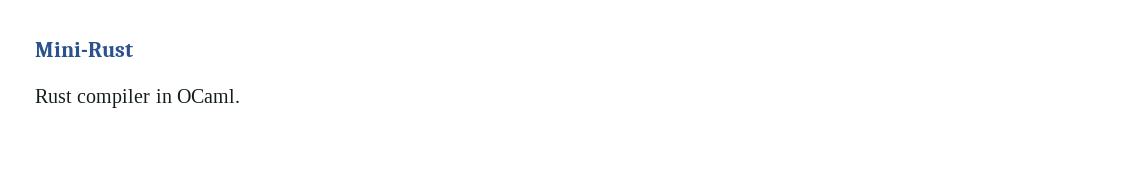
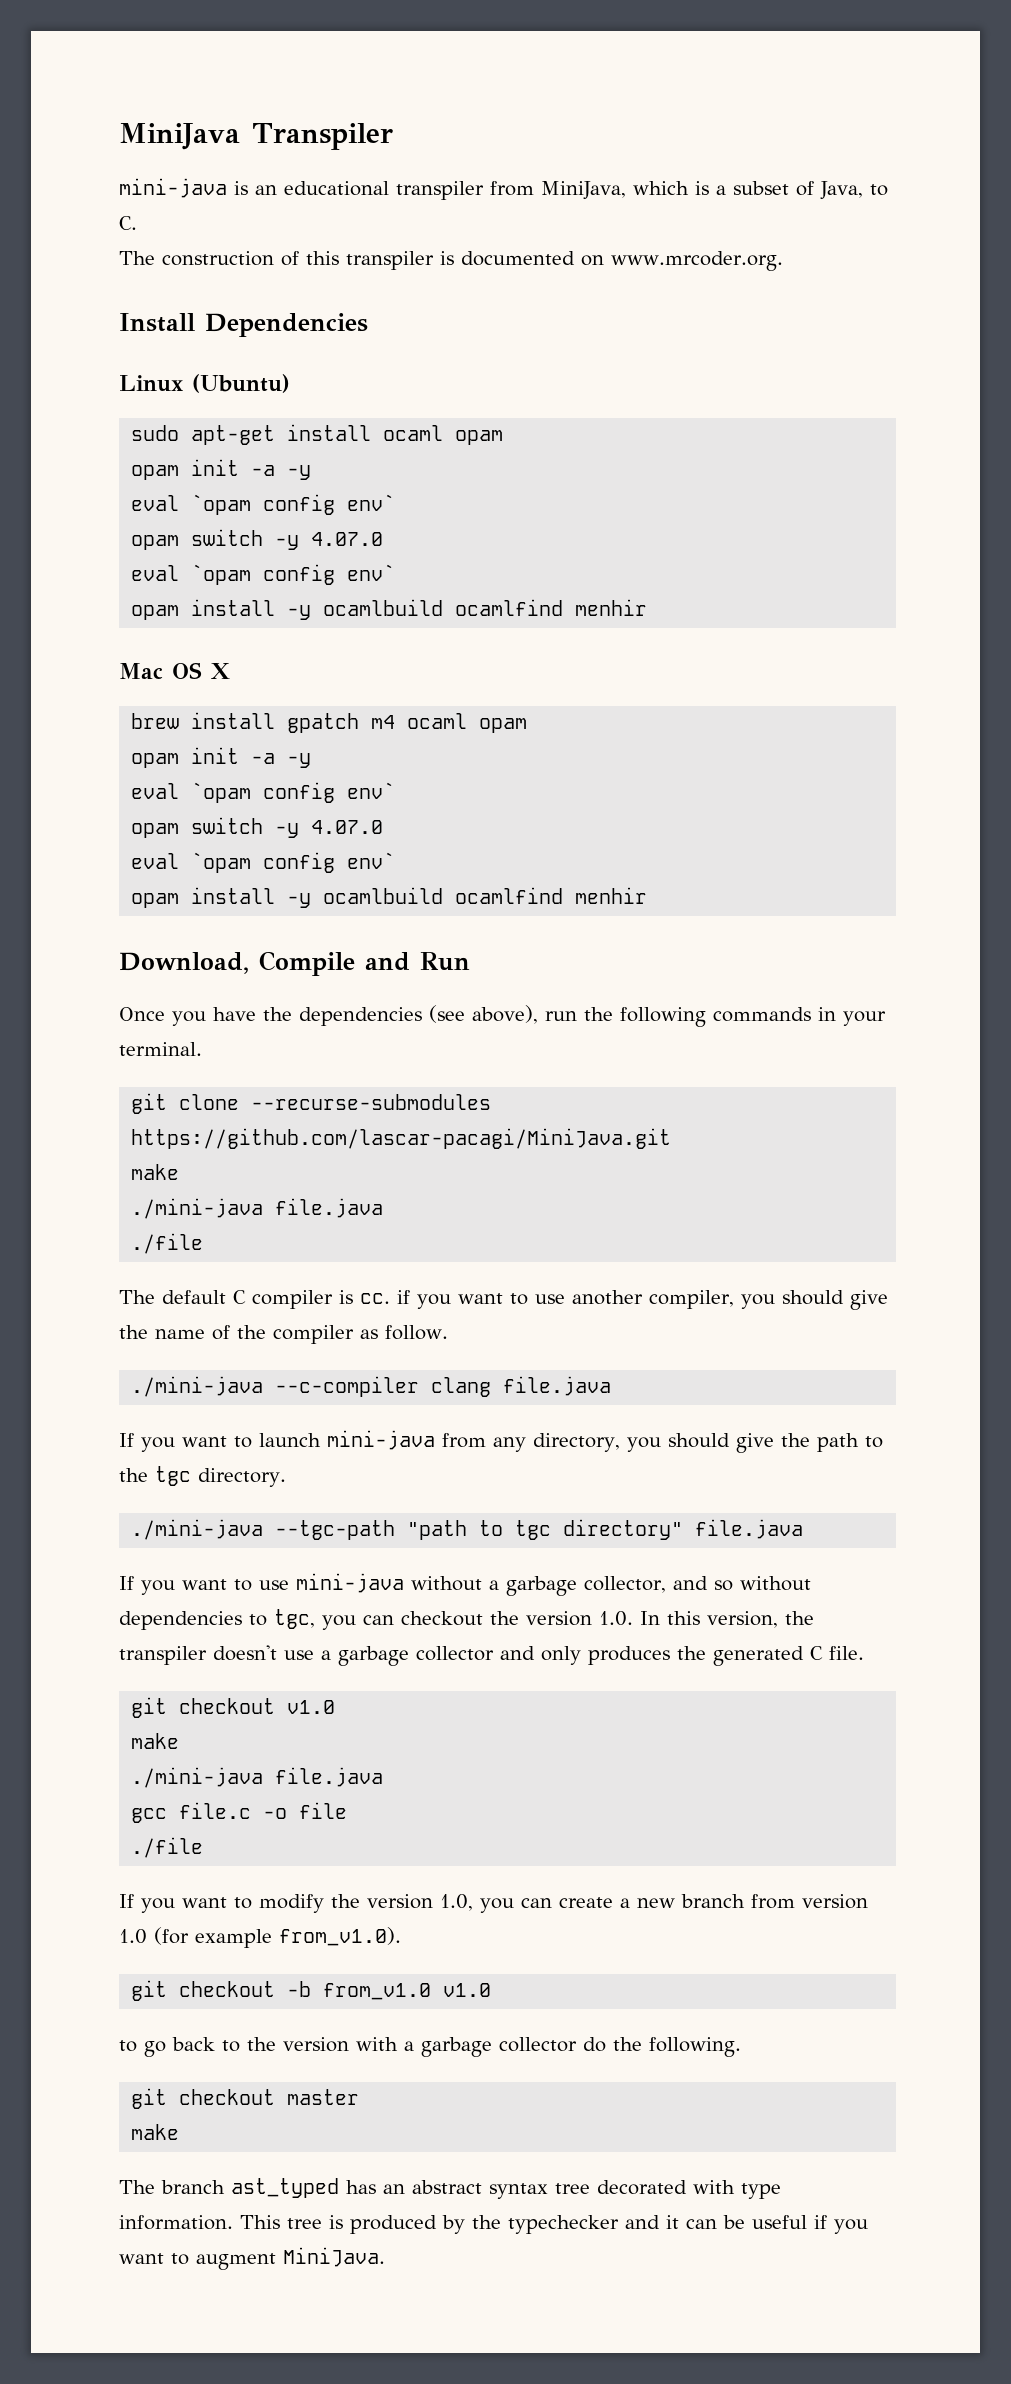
[35,42,133,57] [35,89,241,108] Mini-Rust // Rust compiler in OCaml. -> [119,123,393,150] [119,178,888,200] [119,216,137,230] [119,251,783,271] [119,313,368,337] [119,374,290,393] [131,424,504,445] [131,459,312,480] [131,494,396,515] [131,529,384,550] [131,564,396,585] [131,599,648,620] [119,662,230,679] [131,712,528,733] [131,747,312,768] [131,782,396,803] [131,817,384,838] [131,852,396,873] [131,887,648,908] [119,951,470,976] [119,1005,886,1027] [119,1042,202,1056] [131,1093,492,1114] [131,1128,672,1149] [131,1164,180,1180] [131,1198,384,1219] [131,1233,204,1254] [119,1290,888,1310] [119,1325,448,1344] [131,1376,612,1397] [119,1430,883,1453] [119,1466,286,1487] [131,1519,804,1540] [119,1573,811,1596] [119,1609,814,1630] [119,1645,864,1666] [131,1697,336,1718] [131,1733,180,1749] [131,1767,384,1788] [131,1802,348,1823] [131,1837,204,1858] [119,1894,868,1913] [119,1927,401,1948] [131,1980,492,2001] [119,2037,741,2057] [131,2088,360,2109] [131,2124,180,2140] [119,2178,781,2199] [119,2215,868,2234] [119,2247,385,2270] MiniJava Transpiler // mini-java is an educational transpiler from MiniJava, which is a subset of Java, to C. // The construction of this transpiler is documented on www.mrcoder.org. // Install Dependencies // Linux (Ubuntu) // sudo apt-get install ocaml opam // opam init -a -y // eval `opam config env` // opam switch -y 4.07.0 // eval `opam config env` // opam install -y ocamlbuild ocamlfind menhir // Mac OS X // brew install gpatch m4 ocaml opam // opam init -a -y // eval `opam config env` // opam switch -y 4.07.0 // eval `opam config env` // opam install -y ocamlbuild ocamlfind menhir // Download, Compile and Run // Once you have the dependencies (see above), run the following commands in your terminal. // git clone --recurse-submodules https://github.com/lascar-pacagi/MiniJava.git // make // ./mini-java file.java // ./file // The default C compiler is cc. if you want to use another compiler, you should give the name of the compiler as follow. // ./mini-java --c-compiler clang file.java // If you want to launch mini-java from any directory, you should give the path to the tgc directory. // ./mini-java --tgc-path "path to tgc directory" file.java // If you want to use mini-java without a garbage collector, and so without dependencies to tgc, you can checkout the version 1.0. In this version, the transpiler doesn't use a garbage collector and only produces the generated C file. // git checkout v1.0 // make // ./mini-java file.java // gcc file.c -o file // ./file // If you want to modify the version 1.0, you can create a new branch from version 1.0 (for example from_v1.0). // git checkout -b from_v1.0 v1.0 // to go back to the version with a garbage collector do the following. // git checkout master // make // The branch ast_typed has an abstract syntax tree decorated with type information. This tree is produced by the typechecker and it can be useful if you want to augment MiniJava.

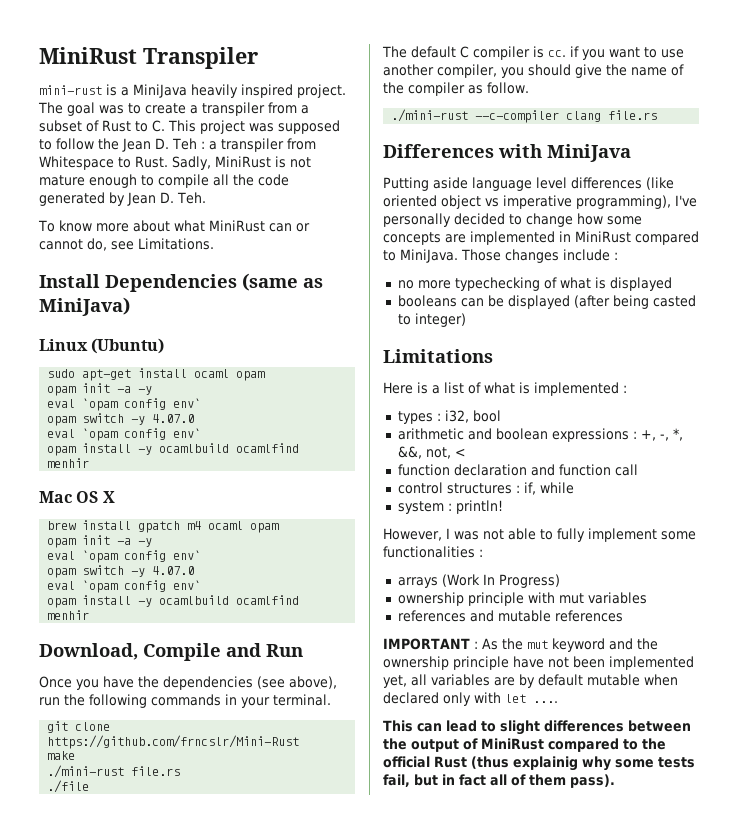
[119,123,240,150] MiniJava -> [39,47,137,64] MiniRust
[119,178,709,200] mini-java is an educational transpiler from MiniJava, which is -> [39,84,346,98] [38,102,297,116] mini-rust is a MiniJava heavily inspired project. The goal was to create a transpiler from
[820,181,863,200] Java, -> [102,120,131,132] Rust
[119,251,783,271] // The construction of this transpiler is documented on www.mrcoder.org. -> [168,120,340,134] [39,138,316,152] [39,156,311,170] [39,174,289,188] [39,192,206,206] [38,220,310,232] [39,238,214,251] This project was supposed to follow the Jean D. Teh : a transpiler from Whitespace to Rust. Sadly, MiniRust is not mature enough to compile all the code generated by Jean D. Teh. // To know more about what MiniRust can or cannot do, see Limitations.
(368, 325) none -> [242,273,323,291] [39,297,130,316] (same as MiniJava)
[251,1094,492,1110] [131,1128,672,1149] [131,1164,180,1180] [131,1198,384,1219] --recurse-submodules https://github.com/lascar-pacagi/MiniJava.git // make // ./mini-java file.java -> [47,735,300,749] [47,751,76,760] [47,765,181,778] https://github.com/frncslr/Mini-Rust // make // ./mini-rust file.rs
[131,1376,264,1397] ./mini-java -> [391,109,469,122] ./mini-rust
[503,1376,612,1396] [119,1430,883,1453] [119,1466,286,1487] [131,1519,804,1540] [119,1573,811,1596] [119,1609,814,1630] [119,1645,864,1666] [131,1697,336,1718] [131,1733,180,1749] [131,1767,384,1788] [131,1802,348,1823] [131,1837,204,1858] [119,1894,868,1913] [119,1927,401,1948] [131,1980,492,2001] [119,2037,741,2057] [131,2088,360,2109] [131,2124,180,2140] [119,2178,781,2199] [119,2215,868,2234] [119,2247,385,2270] file.java // If you want to launch mini-java from any directory, you should give the path to the tgc directory. // ./mini-java --tgc-path "path to tgc directory" file.java // If you want to use mini-java without a garbage collector, and so without dependencies to tgc, you can checkout the version 1.0. In this version, the transpiler doesn't use a garbage collector and only produces the generated C file. // git checkout v1.0 // make // ./mini-java file.java // gcc file.c -o file // ./file // If you want to modify the version 1.0, you can create a new branch from version 1.0 (for example from_v1.0). // git checkout -b from_v1.0 v1.0 // to go back to the version with a garbage collector do the following. // git checkout master // make // The branch ast_typed has an abstract syntax tree decorated with type information. This tree is produced by the typechecker and it can be useful if you want to augment MiniJava. -> [608,110,658,120] [383,144,631,162] [383,177,674,191] [383,195,697,209] [383,213,642,227] [383,231,699,245] [383,249,618,263] [397,277,672,291] [397,295,696,309] [397,313,466,327] [383,349,493,363] [383,382,627,396] [397,410,501,424] [397,428,683,442] [397,446,466,459] [397,464,638,476] [397,482,574,495] [397,500,503,514] [383,528,696,542] [383,546,483,558] [397,574,560,588] [397,592,647,606] [397,610,623,622] [383,638,658,652] [383,656,694,670] [383,674,678,688] [383,692,558,706] [383,720,691,735] [383,738,666,752] [383,756,695,771] [383,774,615,788] file.rs // Differences with MiniJava // Putting aside language level differences (like oriented object vs imperative programming), I've personally decided to change how some concepts are implemented in MiniRust compared to MiniJava. Those changes include : // no more typechecking of what is displayed // booleans can be displayed (after being casted to integer) // Limitations // Here is a list of what is implemented : // types : i32, bool // arithmetic and boolean expressions : +, -, *, &&, not, < // function declaration and function call // control structures : if, while // system : println! // However, I was not able to fully implement some functionalities : // arrays (Work In Progress) // ownership principle with mut variables // references and mutable references // IMPORTANT : As the mut keyword and the ownership principle have not been implemented yet, all variables are by default mutable when declared only with let .... // This can lead to slight differences between the output of MiniRust compared to the official Rust (thus explainig why some tests fail, but in fact all of them pass).

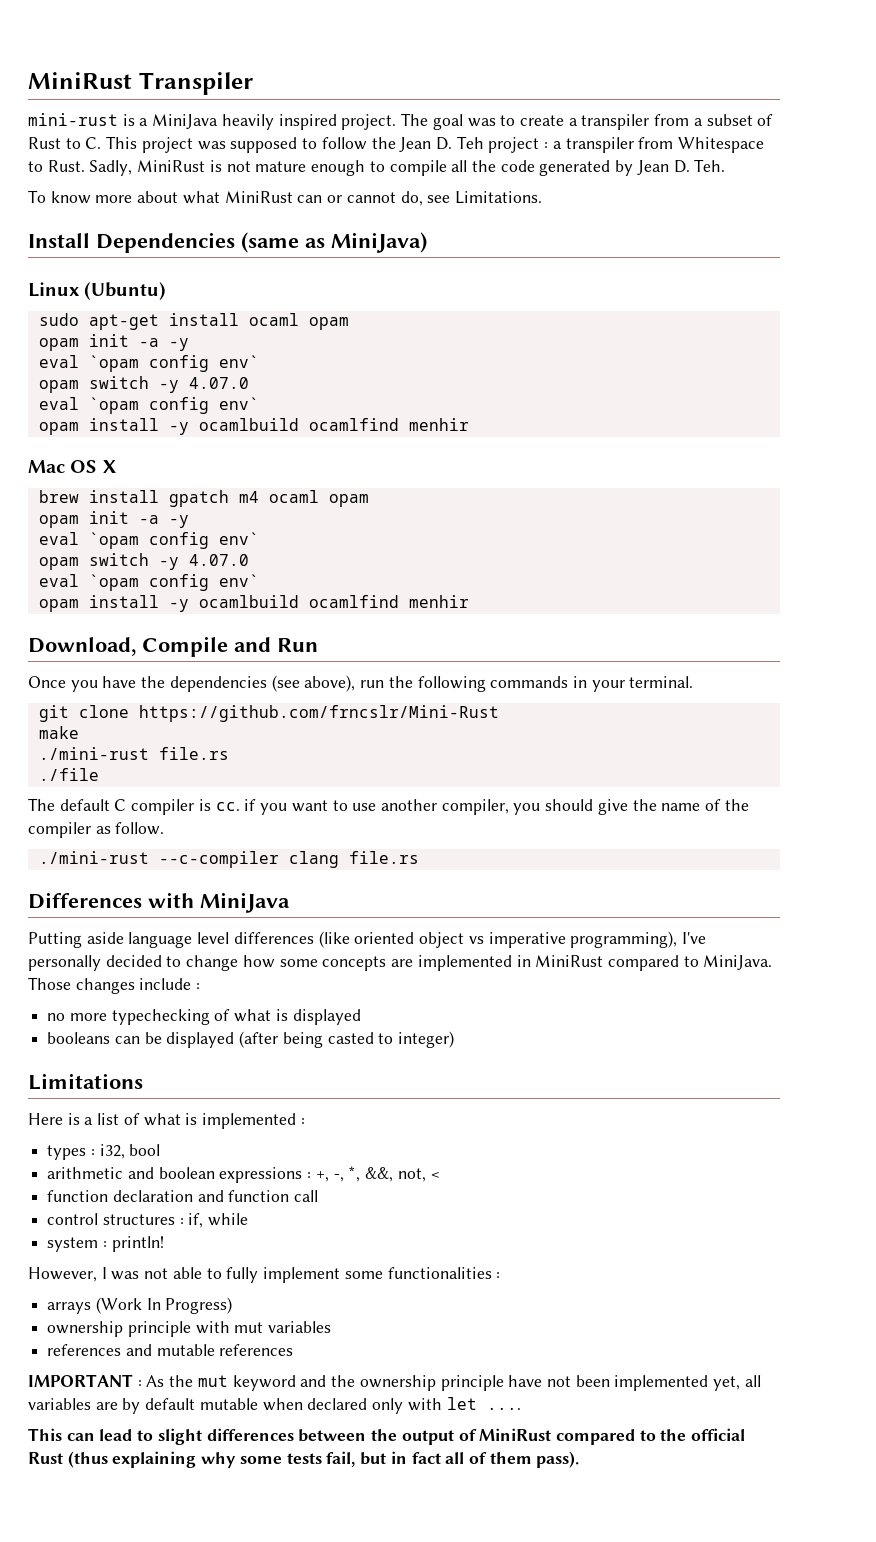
(197, 144) none -> [488,137,540,153] project
[513,756,578,771] explainig -> [112,1451,197,1468] explaining

